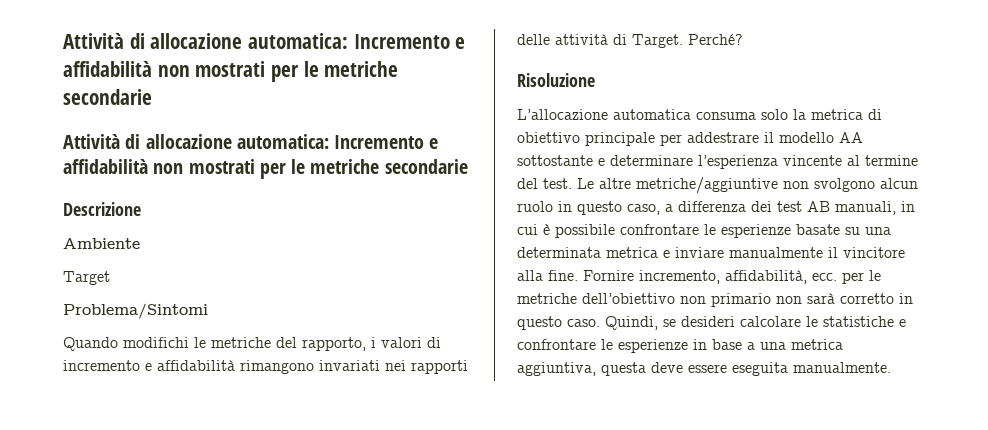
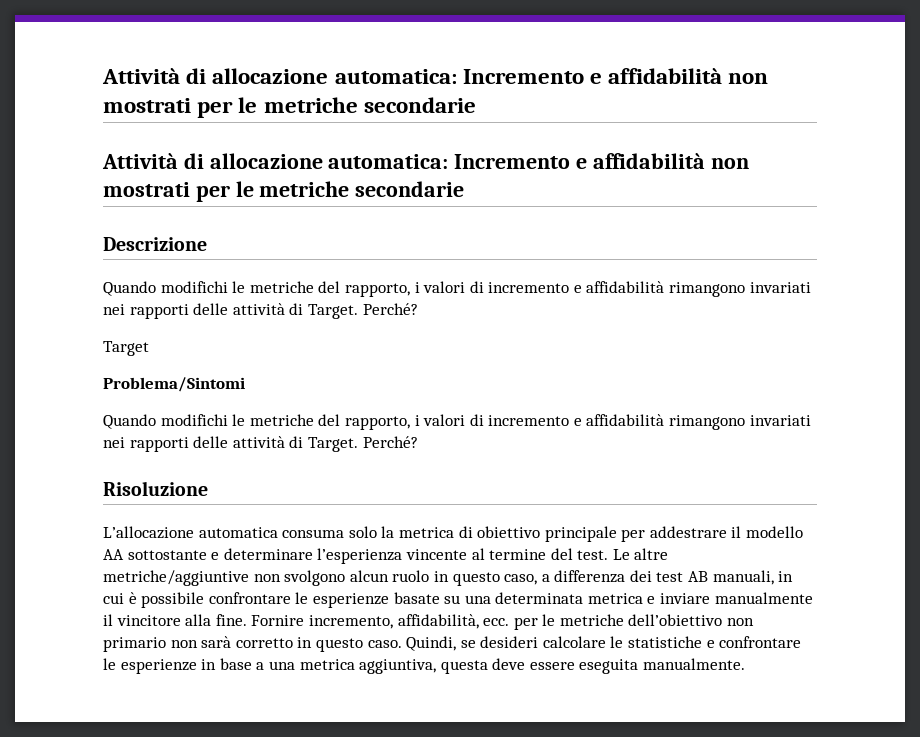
[63,238,140,249] Ambiente -> [103,281,811,297] [103,303,418,319] Quando modifichi le metriche del rapporto, i valori di incremento e affidabilità rimangono invariati nei rapporti delle attività di Target. Perché?

